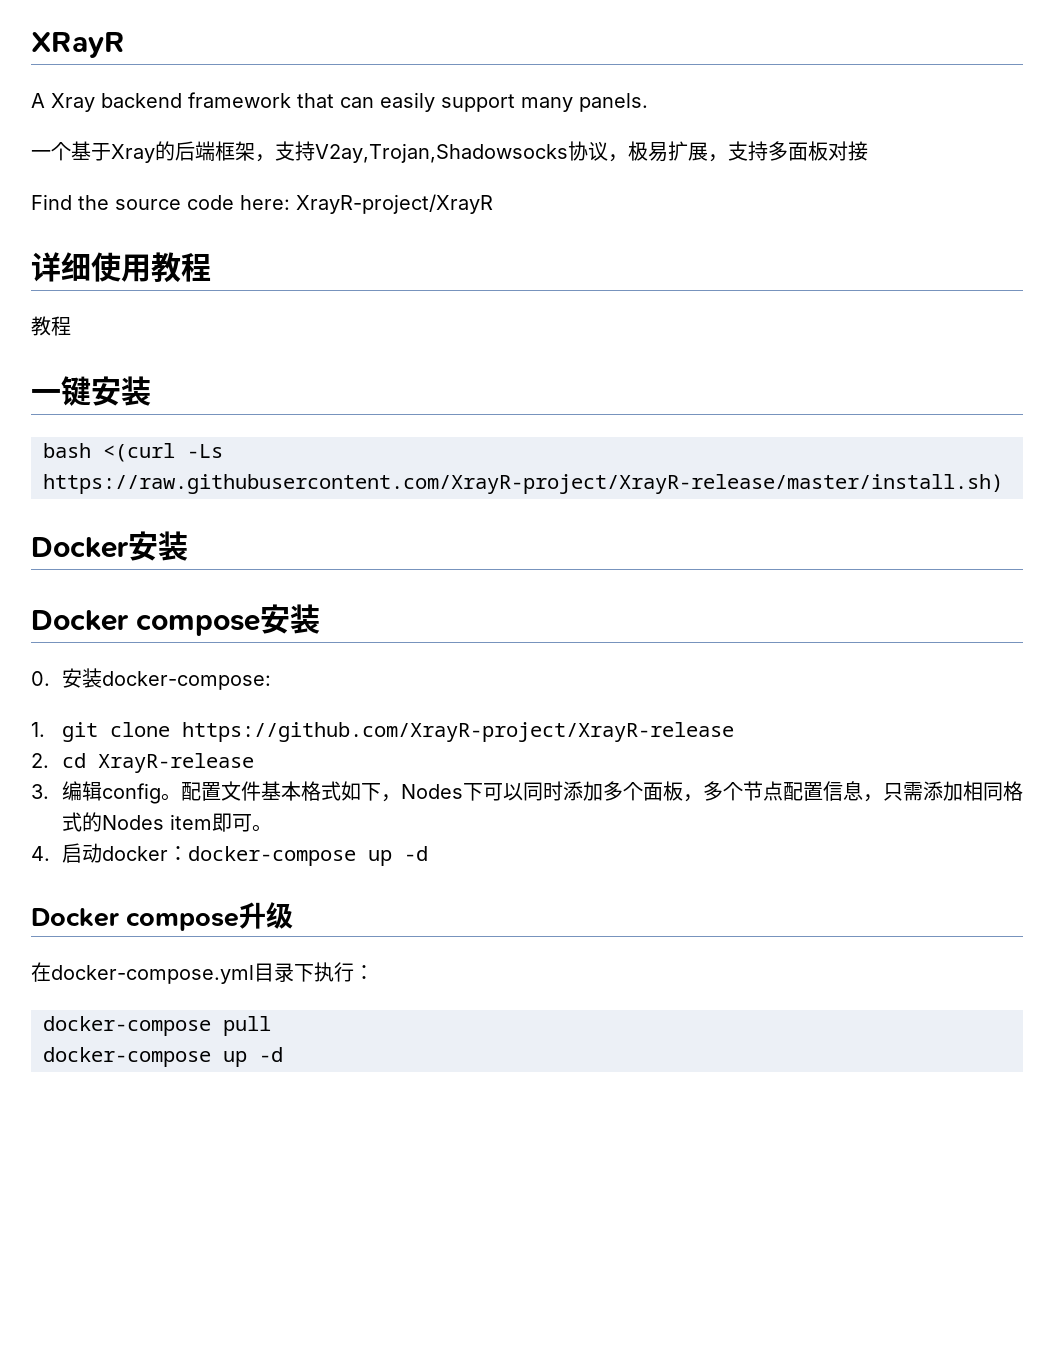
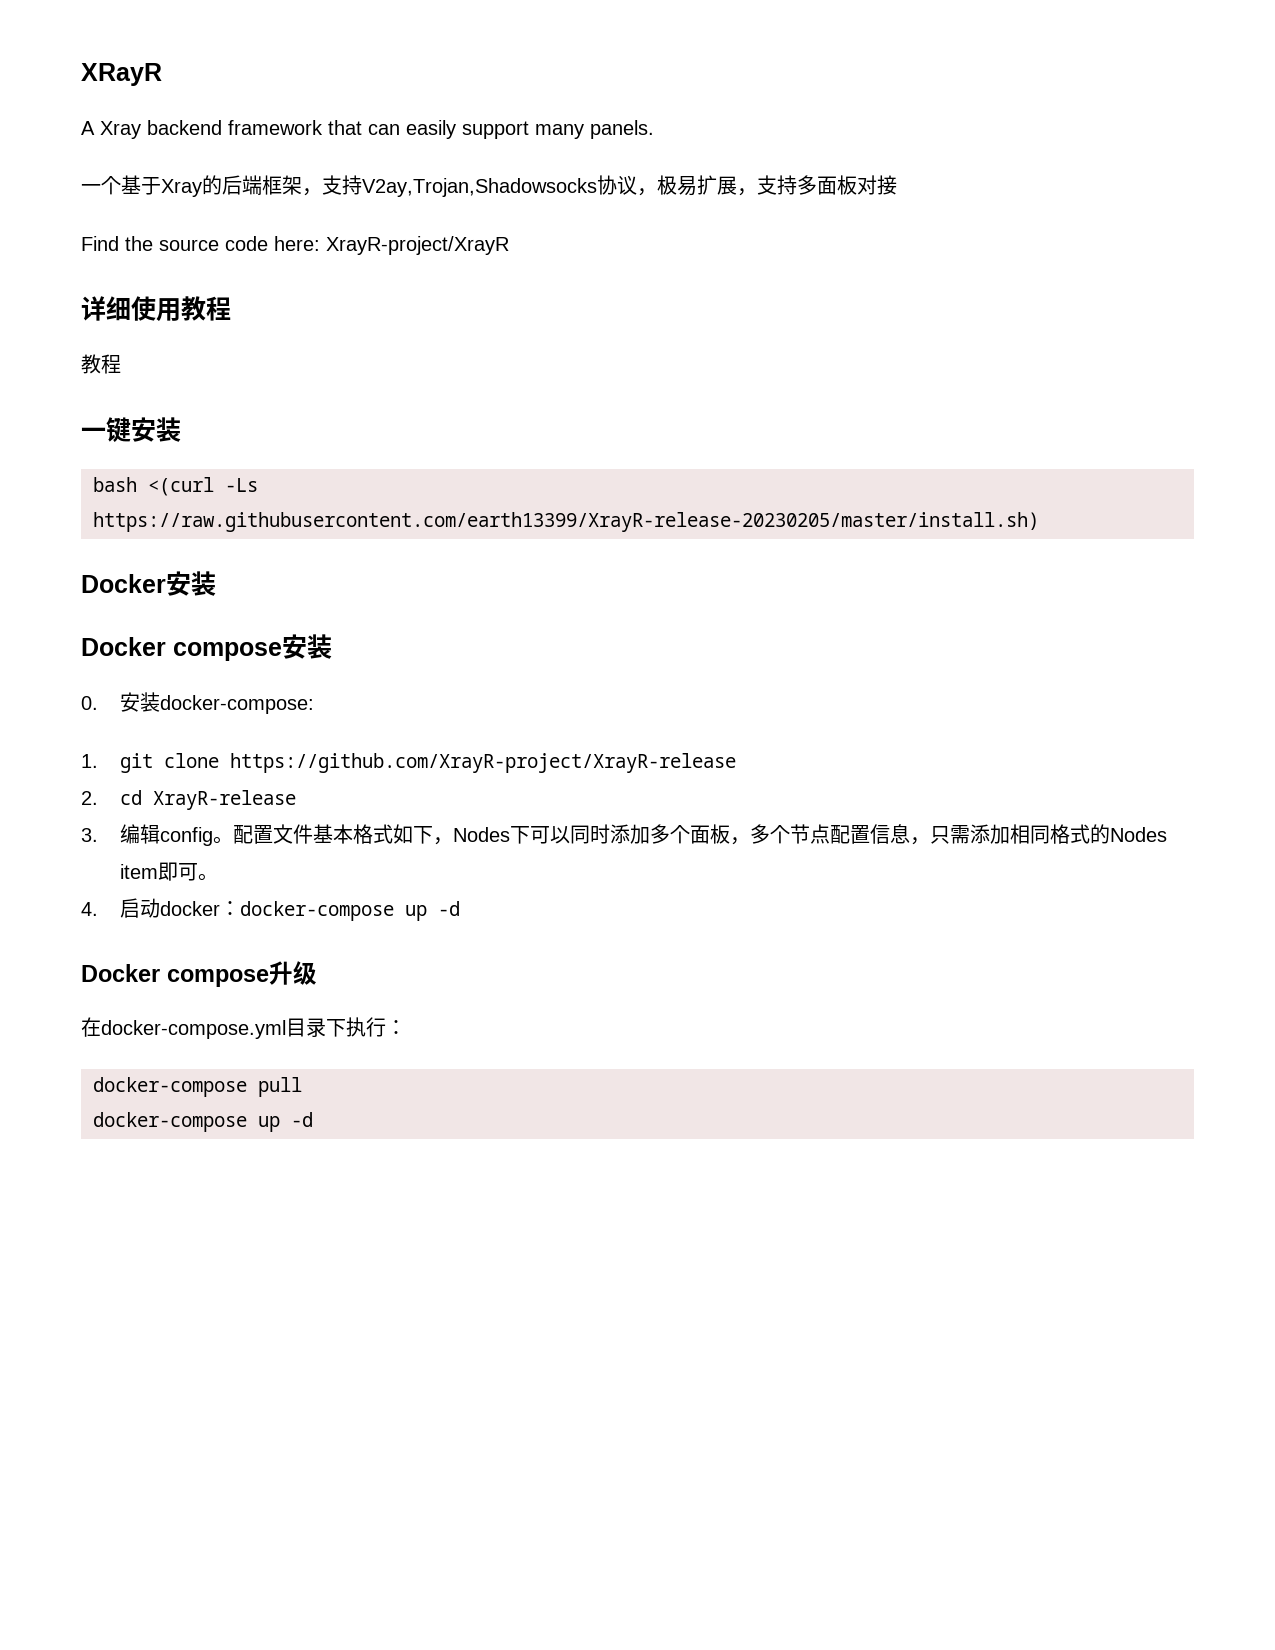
[43,474,1003,494] https://raw.githubusercontent.com/XrayR-project/XrayR-release/master/install.sh) -> [93,512,1039,532] https://raw.githubusercontent.com/earth13399/XrayR-release-20230205/master/install.sh)

